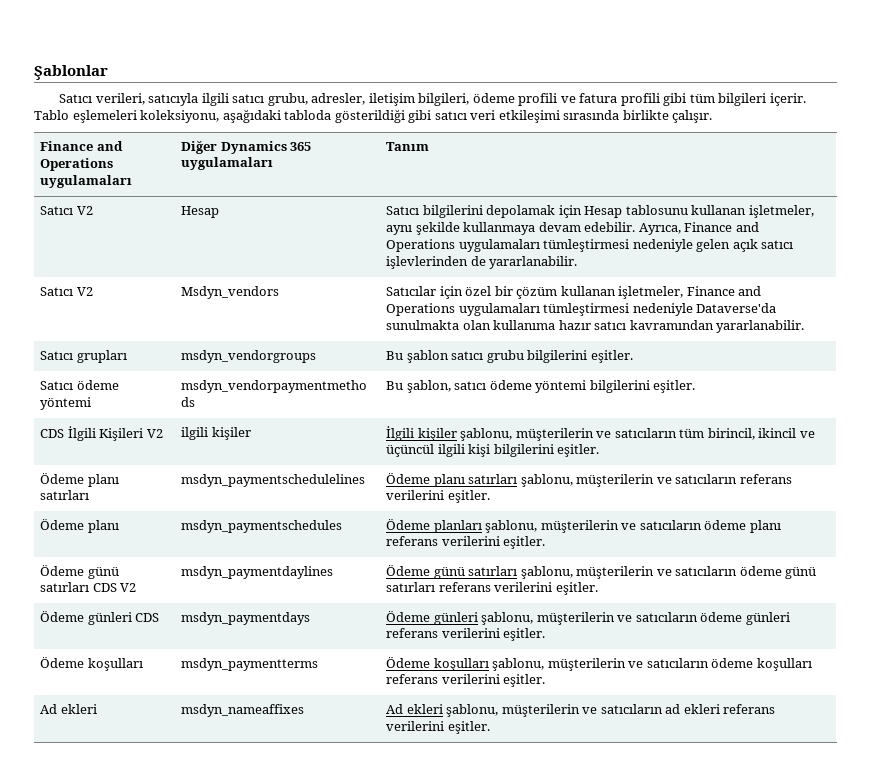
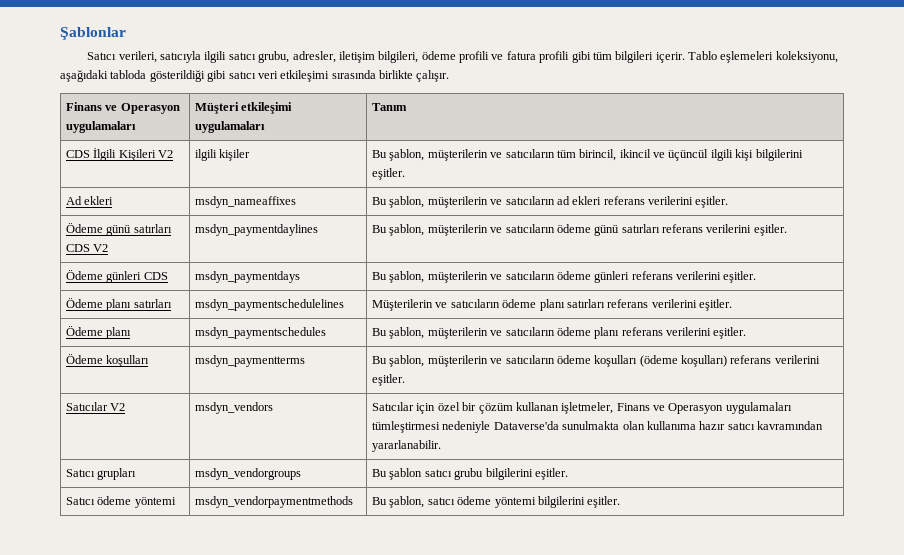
[40,141,123,151] [40,158,114,171] [40,175,133,188] [181,140,312,154] [181,157,274,170] [386,142,430,151] [40,206,93,215] [181,206,220,218] [386,205,814,218] [386,222,759,235] [386,239,794,252] [386,256,578,269] [40,287,93,296] [181,286,280,299] Finance and Operations uygulamaları | Diğer Dynamics 365 uygulamaları | Tanım // Satıcı V2 | Hesap | Satıcı bilgilerini depolamak için Hesap tablosunu kullanan işletmeler, aynı şekilde kullanmaya devam edebilir. Ayrıca, Finance and Operations uygulamaları tümleştirmesi nedeniyle gelen açık satıcı işlevlerinden de yararlanabilir. // Satıcı V2 | Msdyn_vendors -> [66,102,180,114] [66,121,137,133] [195,102,293,114] [195,121,266,133] [372,103,408,111] [66,148,174,161] [195,149,251,161] [372,149,803,161] [372,168,406,180] [66,196,114,205] [195,196,297,208] [372,196,729,208] [66,223,172,236] [66,244,109,252] [195,224,319,236] [372,224,787,236] [66,270,168,283] [195,271,301,283] [372,271,757,283] [66,298,172,311] [195,299,345,311] [372,299,733,311] [66,326,132,339] [195,327,327,339] [372,327,747,339] [66,354,150,367] [195,355,306,367] [372,355,820,367] [372,374,406,386] [66,402,126,411] [195,402,274,414] Finans ve Operasyon uygulamaları | Müşteri etkileşimi uygulamaları | Tanım // CDS İlgili Kişileri V2 | ilgili kişiler | Bu şablon, müşterilerin ve satıcıların tüm birincil, ikincil ve üçüncül ilgili kişi bilgilerini eşitler. // Ad ekleri | msdyn_nameaffixes | Bu şablon, müşterilerin ve satıcıların ad ekleri referans verilerini eşitler. // Ödeme günü satırları CDS V2 | msdyn_paymentdaylines | Bu şablon, müşterilerin ve satıcıların ödeme günü satırları referans verilerini eşitler. // Ödeme günleri CDS | msdyn_paymentdays | Bu şablon, müşterilerin ve satıcıların ödeme günleri referans verilerini eşitler. // Ödeme planı satırları | msdyn_paymentschedulelines | Müşterilerin ve satıcıların ödeme planı satırları referans verilerini eşitler. // Ödeme planı | msdyn_paymentschedules | Bu şablon, müşterilerin ve satıcıların ödeme planı referans verilerini eşitler. // Ödeme koşulları | msdyn_paymentterms | Bu şablon, müşterilerin ve satıcıların ödeme koşulları (ödeme koşulları) referans verilerini eşitler. // Satıcılar V2 | msdyn_vendors
[686,286,762,296] [386,303,456,316] Finance and Operations -> [616,403,724,414] Finans ve Operasyon
[40,426,163,441] [181,427,251,440] [386,426,815,441] [386,444,600,457] [40,473,119,487] [40,490,90,500] [181,474,366,487] [386,473,792,487] [386,490,490,503] [40,519,119,533] [181,520,343,533] [386,519,781,533] [386,536,546,549] [40,565,119,579] [40,582,137,592] [181,566,334,579] [386,565,817,579] [386,582,598,595] [40,611,160,625] [181,612,311,625] [386,611,790,625] [386,628,546,641] [40,657,143,671] [181,658,319,671] [386,657,812,671] [386,674,546,687] [40,704,97,714] [181,704,305,717] [386,704,776,717] [386,721,490,734] // CDS İlgili Kişileri V2 | ilgili kişiler | İlgili kişiler şablonu, müşterilerin ve satıcıların tüm birincil, ikincil ve üçüncül ilgili kişi bilgilerini eşitler. // Ödeme planı satırları | msdyn_paymentschedulelines | Ödeme planı satırları şablonu, müşterilerin ve satıcıların referans verilerini eşitler. // Ödeme planı | msdyn_paymentschedules | Ödeme planları şablonu, müşterilerin ve satıcıların ödeme planı referans verilerini eşitler. // Ödeme günü satırları CDS V2 | msdyn_paymentdaylines | Ödeme günü satırları şablonu, müşterilerin ve satıcıların ödeme günü satırları referans verilerini eşitler. // Ödeme günleri CDS | msdyn_paymentdays | Ödeme günleri şablonu, müşterilerin ve satıcıların ödeme günleri referans verilerini eşitler. // Ödeme koşulları | msdyn_paymentterms | Ödeme koşulları şablonu, müşterilerin ve satıcıların ödeme koşulları referans verilerini eşitler. // Ad ekleri | msdyn_nameaffixes | Ad ekleri şablonu, müşterilerin ve satıcıların ad ekleri referans verilerini eşitler. -> (621, 502) none

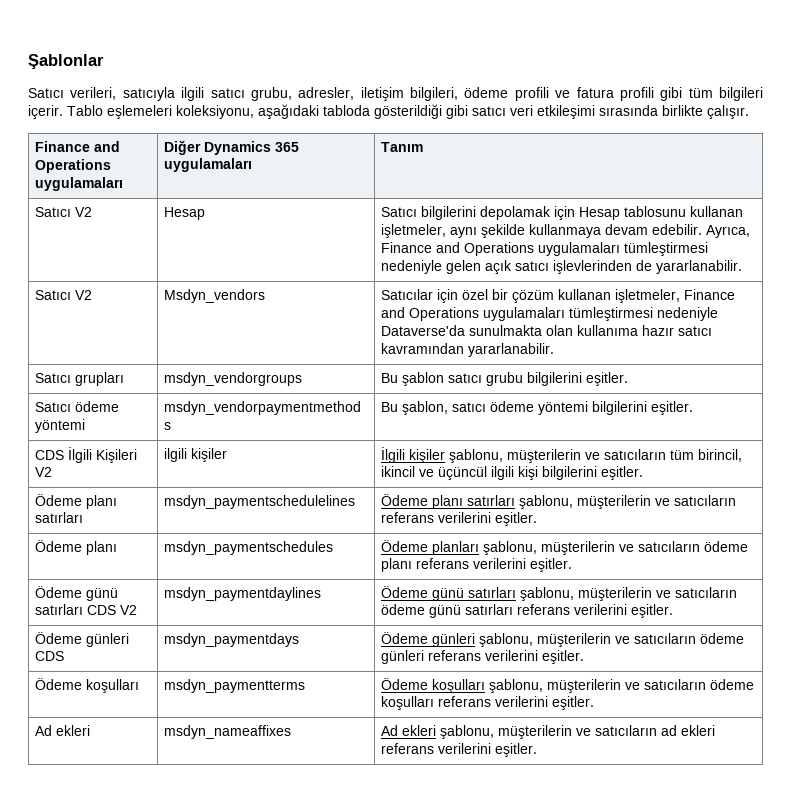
[66,102,180,114] [66,121,137,133] [195,102,293,114] [195,121,266,133] [372,103,408,111] [66,148,174,161] [195,149,251,161] [372,149,803,161] [372,168,406,180] [66,196,114,205] [195,196,297,208] [372,196,729,208] [66,223,172,236] [66,244,109,252] [195,224,319,236] [372,224,787,236] [66,270,168,283] [195,271,301,283] [372,271,757,283] [66,298,172,311] [195,299,345,311] [372,299,733,311] [66,326,132,339] [195,327,327,339] [372,327,747,339] [66,354,150,367] [195,355,306,367] [372,355,820,367] [372,374,406,386] [66,402,126,411] [195,402,274,414] Finans ve Operasyon uygulamaları | Müşteri etkileşimi uygulamaları | Tanım // CDS İlgili Kişileri V2 | ilgili kişiler | Bu şablon, müşterilerin ve satıcıların tüm birincil, ikincil ve üçüncül ilgili kişi bilgilerini eşitler. // Ad ekleri | msdyn_nameaffixes | Bu şablon, müşterilerin ve satıcıların ad ekleri referans verilerini eşitler. // Ödeme günü satırları CDS V2 | msdyn_paymentdaylines | Bu şablon, müşterilerin ve satıcıların ödeme günü satırları referans verilerini eşitler. // Ödeme günleri CDS | msdyn_paymentdays | Bu şablon, müşterilerin ve satıcıların ödeme günleri referans verilerini eşitler. // Ödeme planı satırları | msdyn_paymentschedulelines | Müşterilerin ve satıcıların ödeme planı satırları referans verilerini eşitler. // Ödeme planı | msdyn_paymentschedules | Bu şablon, müşterilerin ve satıcıların ödeme planı referans verilerini eşitler. // Ödeme koşulları | msdyn_paymentterms | Bu şablon, müşterilerin ve satıcıların ödeme koşulları (ödeme koşulları) referans verilerini eşitler. // Satıcılar V2 | msdyn_vendors -> [35,141,121,152] [35,159,112,173] [35,177,124,191] [164,140,300,155] [164,158,253,172] [381,142,424,152] [35,207,93,217] [164,207,206,220] [381,206,744,220] [381,224,751,238] [381,242,709,256] [381,260,743,274] [35,290,93,300] [164,289,266,303] Finance and Operations uygulamaları | Diğer Dynamics 365 uygulamaları | Tanım // Satıcı V2 | Hesap | Satıcı bilgilerini depolamak için Hesap tablosunu kullanan işletmeler, aynı şekilde kullanmaya devam edebilir. Ayrıca, Finance and Operations uygulamaları tümleştirmesi nedeniyle gelen açık satıcı işlevlerinden de yararlanabilir. // Satıcı V2 | Msdyn_vendors
[616,403,724,414] Finans ve Operasyon -> [684,289,736,300] [381,307,480,321] Finance and Operations
(621, 502) none -> [35,447,138,463] [35,467,53,477] [164,448,228,462] [381,447,743,463] [381,466,644,480] [35,494,118,509] [35,512,84,523] [164,495,356,509] [381,494,737,509] [381,512,538,526] [35,540,118,555] [164,541,334,555] [381,540,749,555] [381,558,573,572] [35,586,119,601] [35,604,138,615] [164,587,322,601] [381,586,738,601] [381,604,674,618] [35,632,130,647] [35,651,65,661] [164,633,300,647] [381,632,745,647] [381,650,585,664] [35,678,140,693] [164,679,306,693] [381,678,755,693] [381,696,595,710] [35,725,91,736] [164,725,292,739] [381,725,716,739] [381,743,538,757] // CDS İlgili Kişileri V2 | ilgili kişiler | İlgili kişiler şablonu, müşterilerin ve satıcıların tüm birincil, ikincil ve üçüncül ilgili kişi bilgilerini eşitler. // Ödeme planı satırları | msdyn_paymentschedulelines | Ödeme planı satırları şablonu, müşterilerin ve satıcıların referans verilerini eşitler. // Ödeme planı | msdyn_paymentschedules | Ödeme planları şablonu, müşterilerin ve satıcıların ödeme planı referans verilerini eşitler. // Ödeme günü satırları CDS V2 | msdyn_paymentdaylines | Ödeme günü satırları şablonu, müşterilerin ve satıcıların ödeme günü satırları referans verilerini eşitler. // Ödeme günleri CDS | msdyn_paymentdays | Ödeme günleri şablonu, müşterilerin ve satıcıların ödeme günleri referans verilerini eşitler. // Ödeme koşulları | msdyn_paymentterms | Ödeme koşulları şablonu, müşterilerin ve satıcıların ödeme koşulları referans verilerini eşitler. // Ad ekleri | msdyn_nameaffixes | Ad ekleri şablonu, müşterilerin ve satıcıların ad ekleri referans verilerini eşitler.

